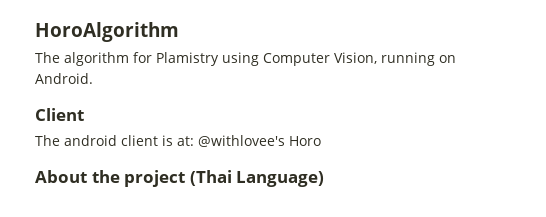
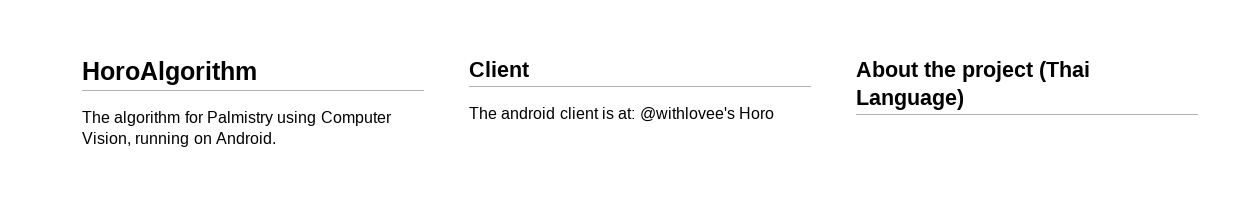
[156,52,219,66] Plamistry -> [206,111,273,126] Palmistry

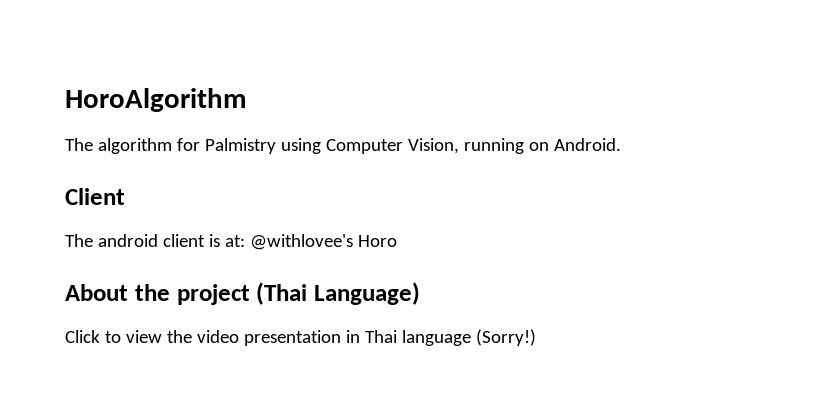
(964, 99) none -> [65,329,536,346] // Click to view the video presentation in Thai language (Sorry!)

